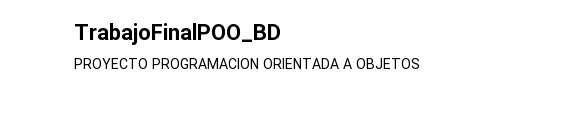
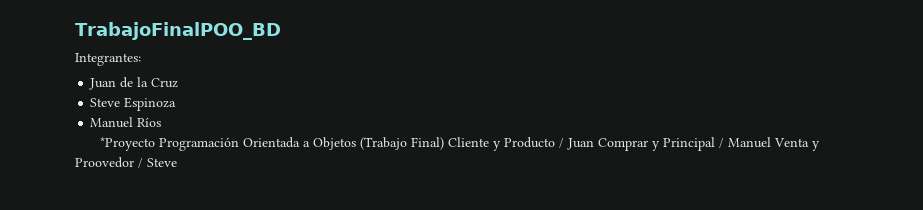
[74,58,420,69] PROYECTO PROGRAMACION ORIENTADA A OBJETOS -> [75,53,141,66] [89,77,179,90] [90,97,177,111] [90,117,162,128] [99,137,820,151] [75,157,177,168] Integrantes: // Juan de la Cruz // Steve Espinoza // Manuel Ríos // *Proyecto Programación Orientada a Objetos (Trabajo Final) Cliente y Producto / Juan Comprar y Principal / Manuel Venta y Proovedor / Steve

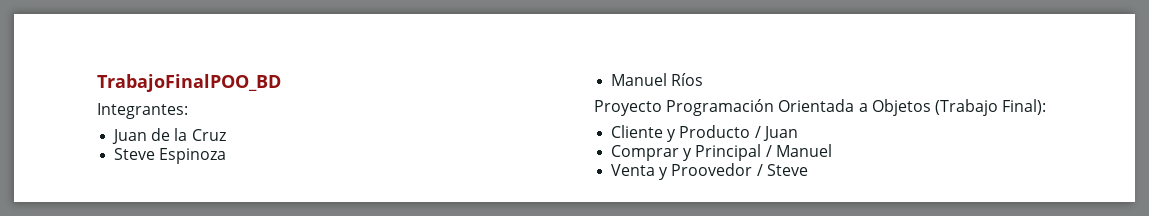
[99,137,155,151] *Proyecto -> [594,100,662,116] Proyecto
[410,137,444,150] Final) -> [1002,99,1047,115] Final): //
(594, 144) none -> (798, 133) //
(771, 142) none -> (832, 150) //

